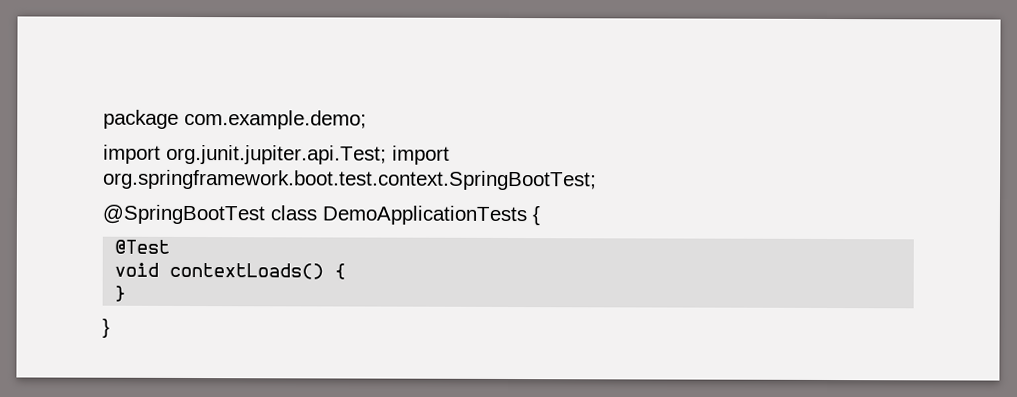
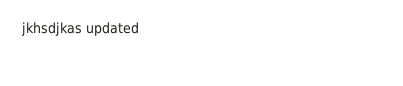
[103,109,367,130] [103,144,450,165] [103,169,597,191] [102,204,540,226] [114,239,171,254] [114,262,347,280] [114,285,127,302] [102,318,110,338] package com.example.demo; // import org.junit.jupiter.api.Test; import org.springframework.boot.test.context.SpringBootTest; // @SpringBootTest class DemoApplicationTests { // @Test // void contextLoads() { // } // } -> [21,22,139,36] jkhsdjkas updated

